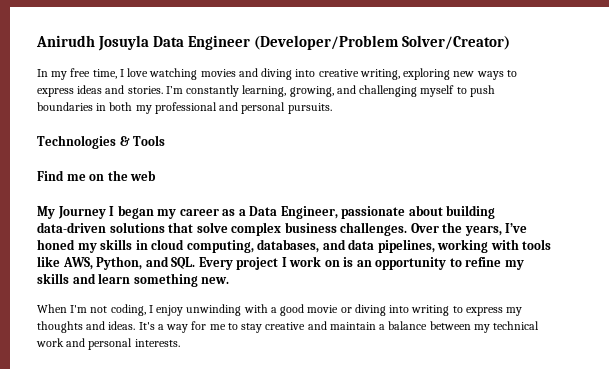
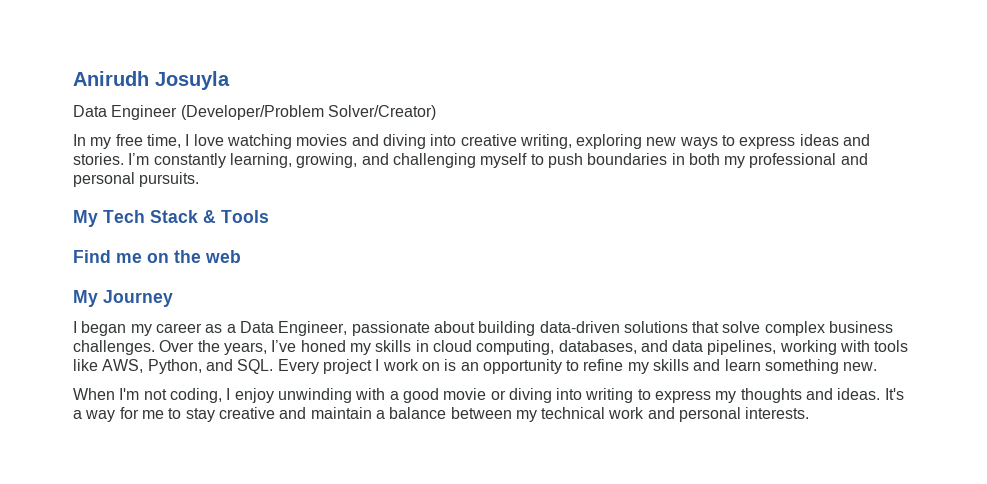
(150, 43) none -> (230, 80) //
[37,135,116,149] Technologies -> [73,210,198,227] My Tech Stack
(106, 212) none -> (173, 298) //

